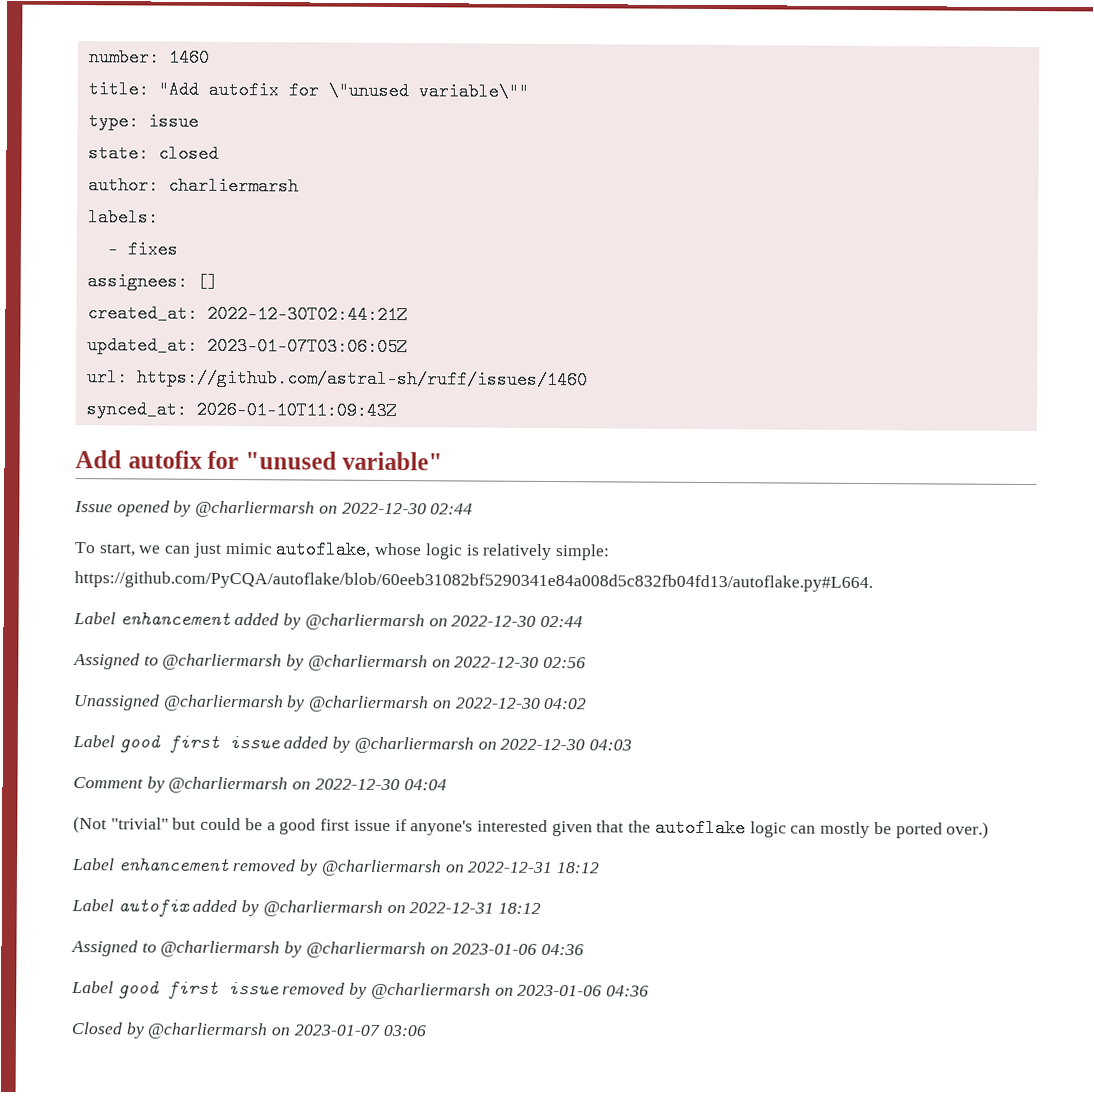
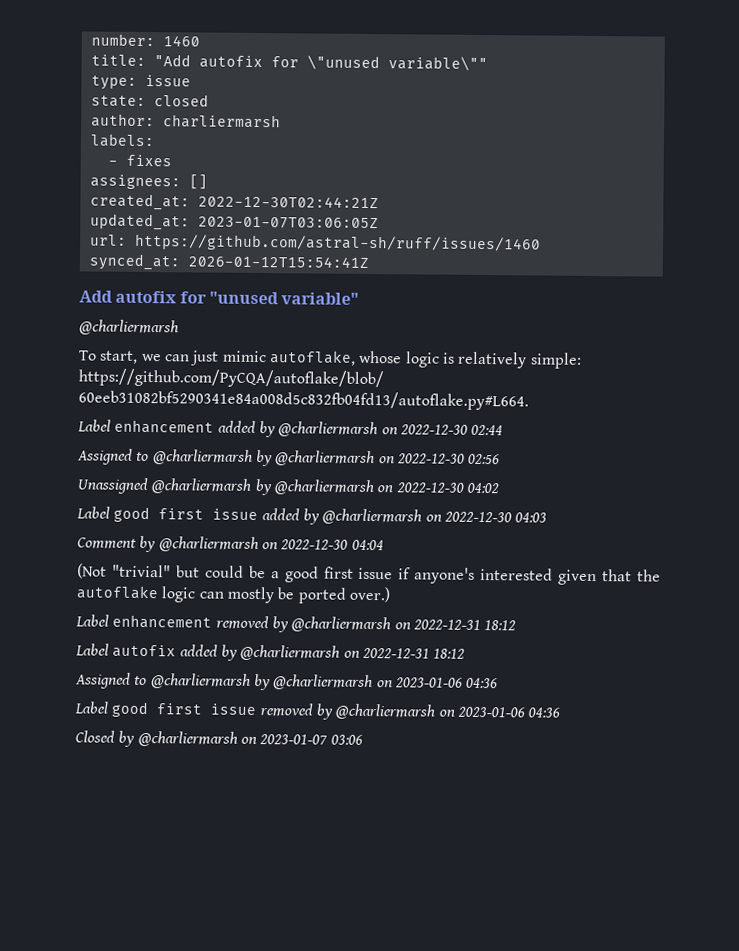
[195,400,397,421] 2026-01-10T11:09:43Z -> [187,255,369,268] 2026-01-12T15:54:41Z
[74,500,474,518] Issue opened by @charliermarsh on 2022-12-30 02:44 -> [79,319,179,336] @charliermarsh

